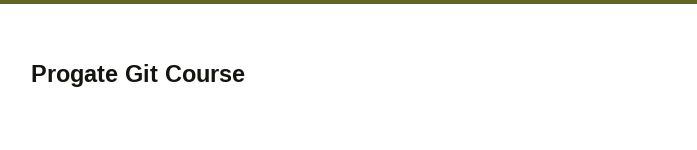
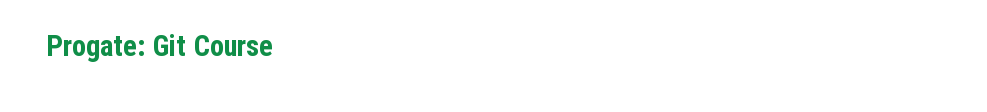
[31,65,118,87] Progate -> [46,35,145,62] Progate:

